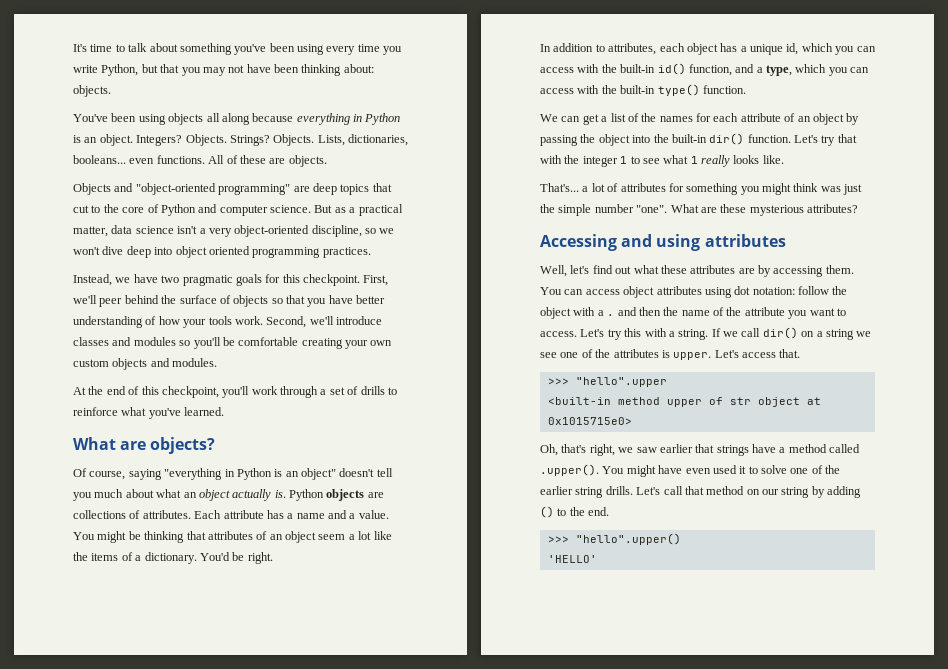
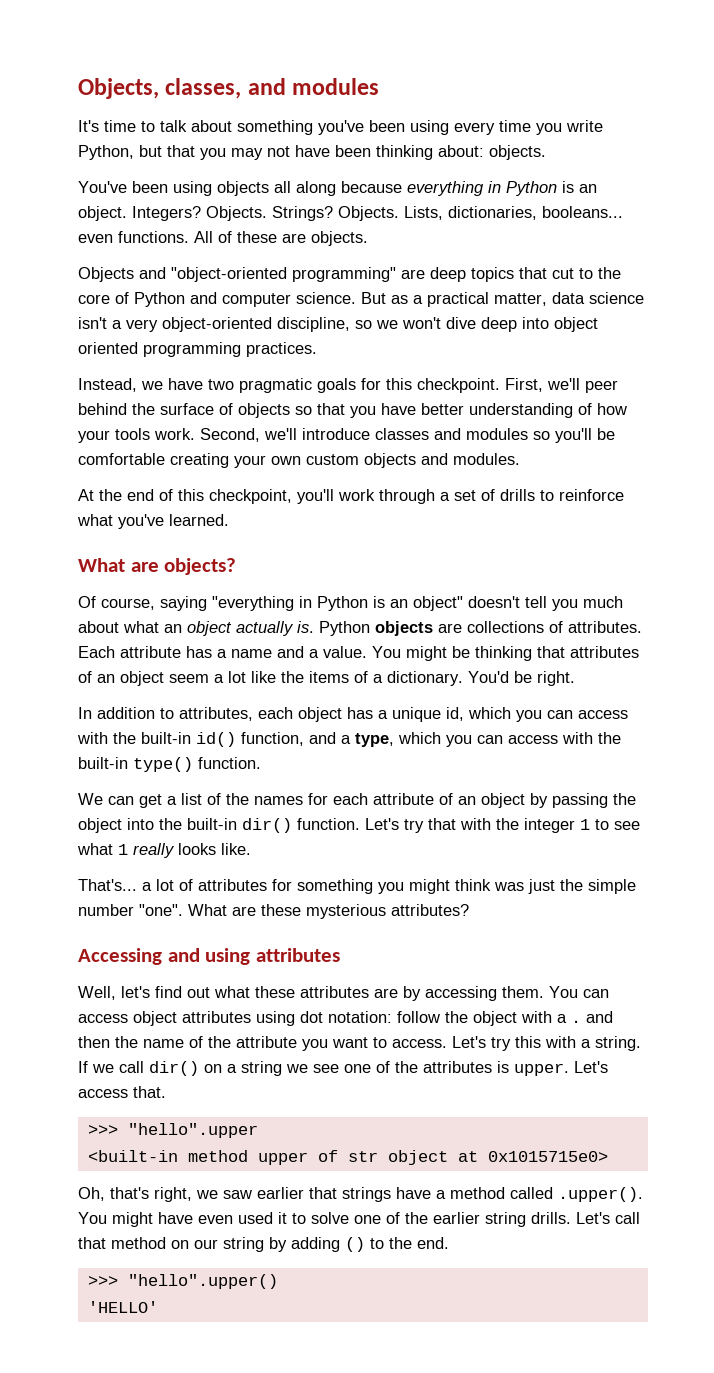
(73, 48) none -> [78,78,380,99] Objects, classes, and modules //

